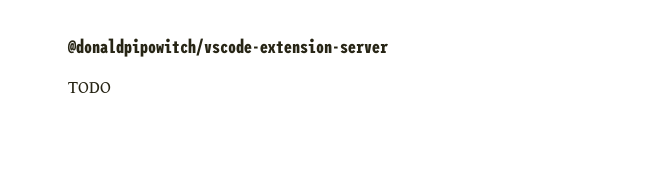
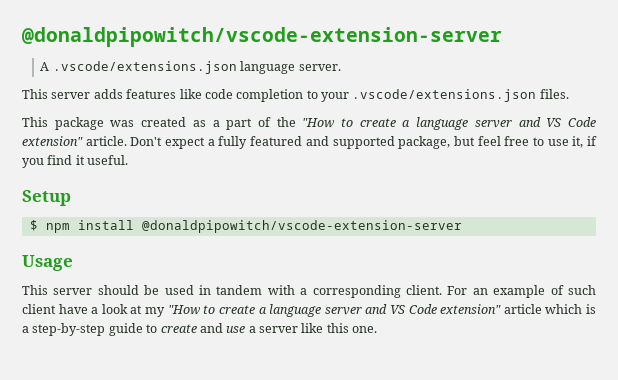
[67,38,388,57] [68,82,111,93] @donaldpipowitch/vscode-extension-server // TODO -> [22,27,502,47] [40,61,341,74] [22,89,569,102] [22,117,596,130] [22,136,597,149] [22,155,129,168] [22,190,71,206] [29,220,462,233] [22,255,73,271] [22,285,596,298] [22,304,596,317] [22,323,378,336] @donaldpipowitch/vscode-extension-server // A .vscode/extensions.json language server. // This server adds features like code completion to your .vscode/extensions.json files. // This package was created as a part of the "How to create a language server and VS Code extension" article. Don't expect a fully featured and supported package, but feel free to use it, if you find it useful. // Setup // $ npm install @donaldpipowitch/vscode-extension-server // Usage // This server should be used in tandem with a corresponding client. For an example of such client have a look at my "How to create a language server and VS Code extension" article which is a step-by-step guide to create and use a server like this one.

